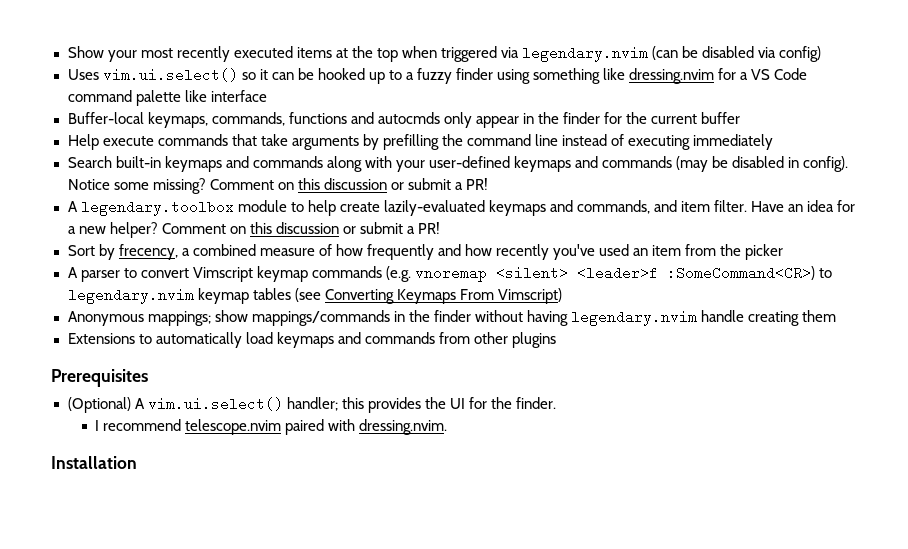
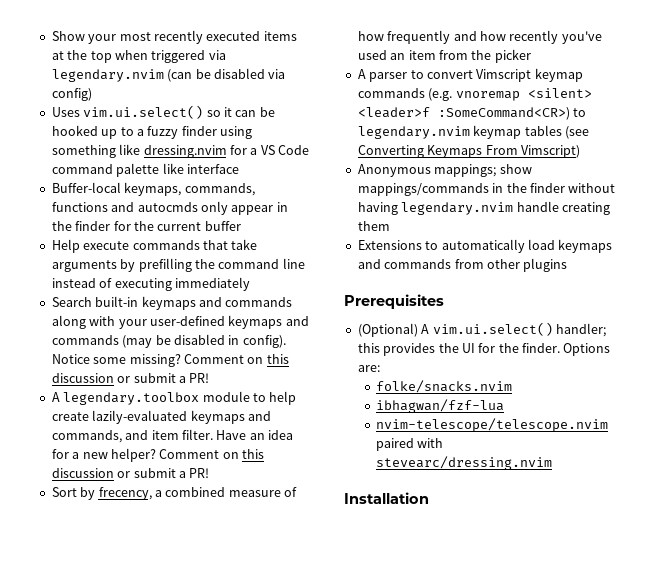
[95,419,282,435] // I recommend telescope.nvim -> [563,343,611,356] [357,365,380,372] [376,380,513,393] [376,399,505,413] [376,418,609,432] Options are: // folke/snacks.nvim // ibhagwan/fzf-lua // nvim-telescope/telescope.nvim
[359,419,448,435] dressing.nvim. -> [376,456,553,470] stevearc/dressing.nvim

